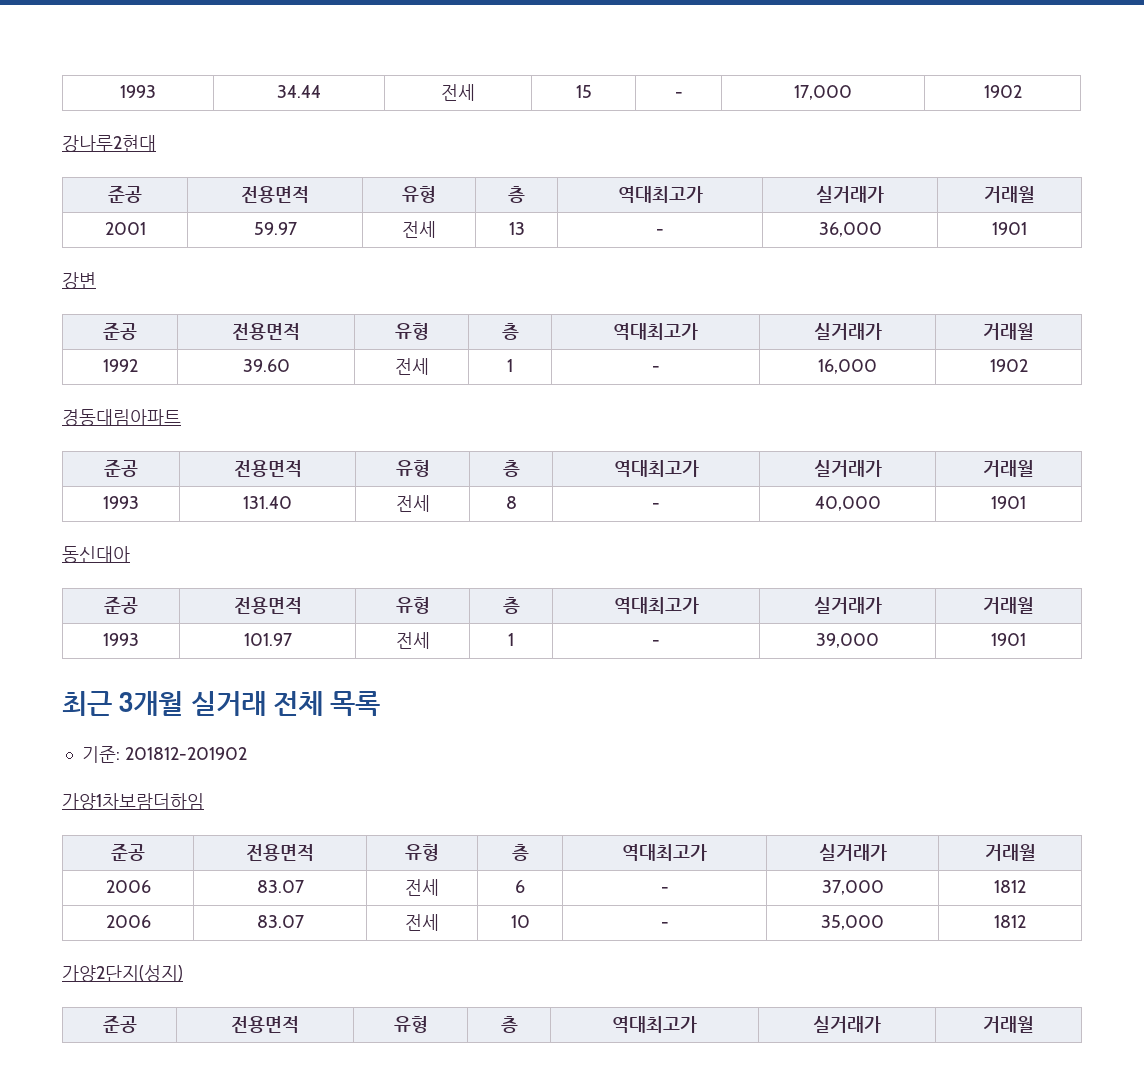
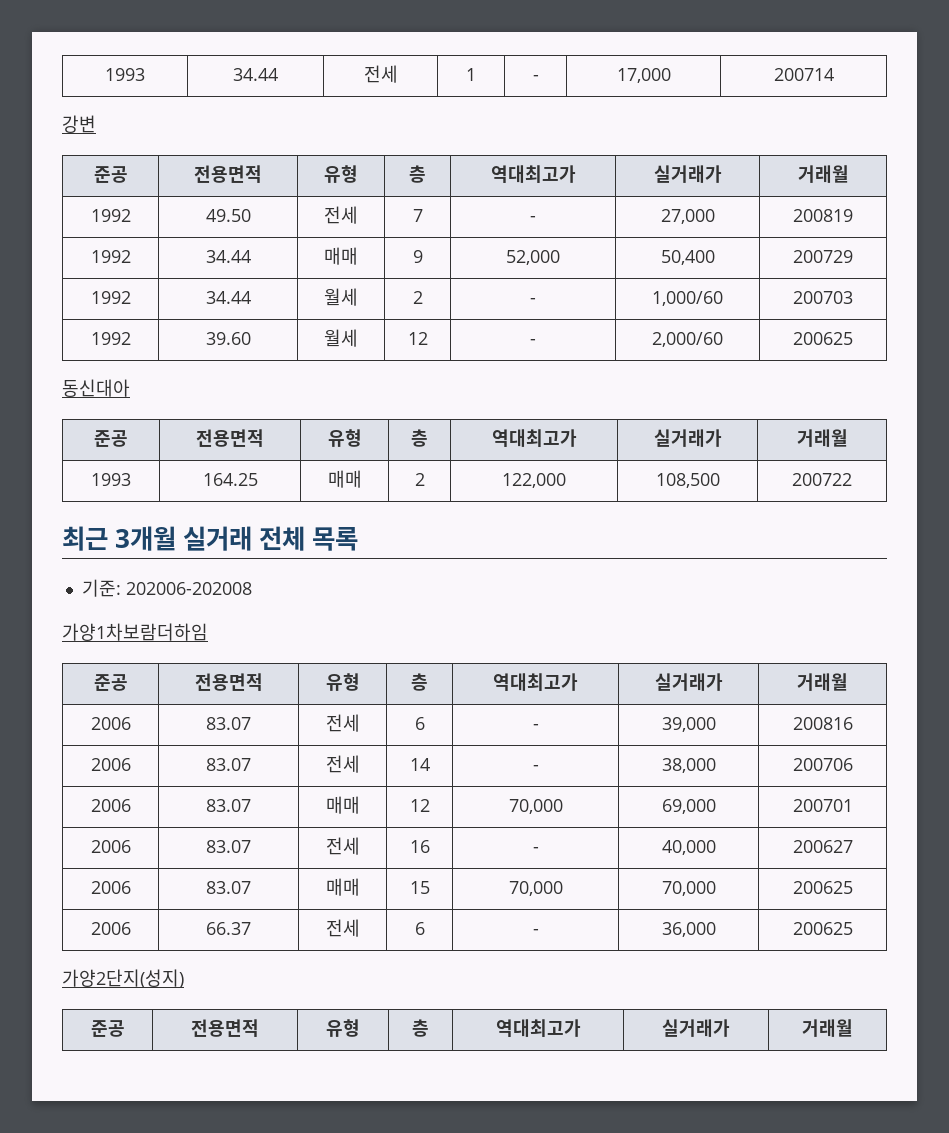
[575,85,592,98] 15 -> [466,68,476,81] 1
[983,85,1022,98] [62,135,156,152] [108,186,142,203] [240,186,309,203] [402,186,436,203] [508,186,525,203] [617,186,703,203] [816,186,884,203] [984,186,1035,203] [104,222,146,235] [253,222,297,235] [402,221,436,238] [508,222,525,235] [656,229,664,235] [818,222,882,237] [992,222,1027,235] 1902 // 강나루2현대 // 준공 | 전용면적 | 유형 | 층 | 역대최고가 | 실거래가 | 거래월 // 2001 | 59.97 | 전세 | 13 | - | 36,000 | 1901 -> [773,68,834,81] 200714
[242,359,290,372] [394,358,429,375] [507,359,513,372] [651,366,660,372] [818,359,877,374] [989,359,1028,372] [62,409,181,426] [104,460,138,477] [233,460,302,477] [395,460,430,477] [502,460,520,477] [613,460,699,477] [813,460,882,477] [983,460,1034,477] [103,496,139,509] [242,496,292,509] [395,495,430,512] [505,496,517,509] [652,503,660,509] [814,496,881,511] [991,496,1026,509] 39.60 | 전세 | 1 | - | 16,000 | 1902 // 경동대림아파트 // 준공 | 전용면적 | 유형 | 층 | 역대최고가 | 실거래가 | 거래월 // 1993 | 131.40 | 전세 | 8 | - | 40,000 | 1901 -> [205,209,251,222] [324,206,358,224] [412,209,423,222] [530,216,536,222] [660,209,715,224] [793,209,853,222] [90,250,131,263] [205,250,251,263] [324,247,358,265] [412,250,423,263] [506,250,560,265] [660,250,715,265] [793,250,853,263] [90,291,131,304] [205,291,251,304] [324,288,358,306] [412,291,423,304] [530,298,536,304] [652,291,723,306] [793,291,853,304] [90,332,131,345] [205,332,251,345] [324,329,358,347] [407,332,428,345] [530,339,536,345] [652,332,723,347] [793,332,853,345] 49.50 | 전세 | 7 | - | 27,000 | 200819 // 1992 | 34.44 | 매매 | 9 | 52,000 | 50,400 | 200729 // 1992 | 34.44 | 월세 | 2 | - | 1,000/60 | 200703 // 1992 | 39.60 | 월세 | 12 | - | 2,000/60 | 200625
[243,633,292,646] [395,632,430,649] [508,633,514,646] [652,640,660,646] [816,633,879,648] [991,633,1026,646] 101.97 | 전세 | 1 | - | 39,000 | 1901 -> [202,473,258,486] [327,470,362,488] [414,473,425,486] [502,473,566,488] [655,473,720,488] [792,473,852,486] 164.25 | 매매 | 2 | 122,000 | 108,500 | 200722
[124,747,247,760] 201812-201902 -> [125,582,252,595] 202006-202008
[821,880,884,895] [994,880,1026,893] [105,915,151,928] [256,915,304,928] [405,914,439,931] [510,915,530,928] [660,922,669,928] [821,915,884,930] [994,915,1026,928] 37,000 | 1812 // 2006 | 83.07 | 전세 | 10 | - | 35,000 | 1812 -> [661,717,716,732] [792,717,853,730] [90,758,131,771] [206,758,251,771] [325,755,360,773] [409,758,430,771] [532,765,539,771] [661,758,716,773] [792,758,853,771] [90,799,131,812] [206,799,251,812] [325,796,360,814] [409,799,430,812] [508,799,563,814] [661,799,716,814] [792,799,853,812] [90,840,131,853] [206,840,251,853] [325,837,360,855] [409,840,430,853] [532,847,539,853] [661,840,716,855] [792,840,853,853] [90,881,131,894] [206,881,251,894] [325,878,360,896] [409,881,430,894] [508,881,563,896] [661,881,716,896] [792,881,853,894] [90,922,131,935] [206,922,251,935] [325,919,360,937] [414,922,425,935] [532,929,539,935] [661,922,716,937] [792,922,853,935] 39,000 | 200816 // 2006 | 83.07 | 전세 | 14 | - | 38,000 | 200706 // 2006 | 83.07 | 매매 | 12 | 70,000 | 69,000 | 200701 // 2006 | 83.07 | 전세 | 16 | - | 40,000 | 200627 // 2006 | 83.07 | 매매 | 15 | 70,000 | 70,000 | 200625 // 2006 | 66.37 | 전세 | 6 | - | 36,000 | 200625

